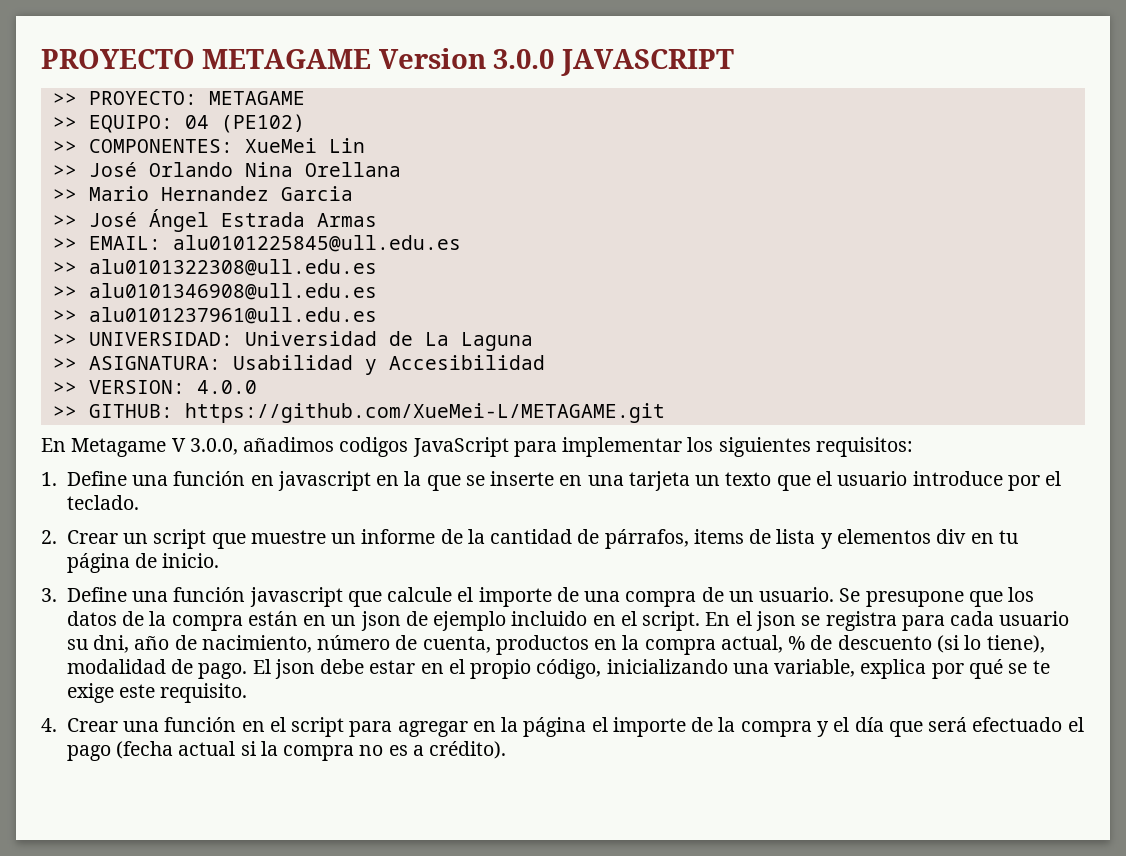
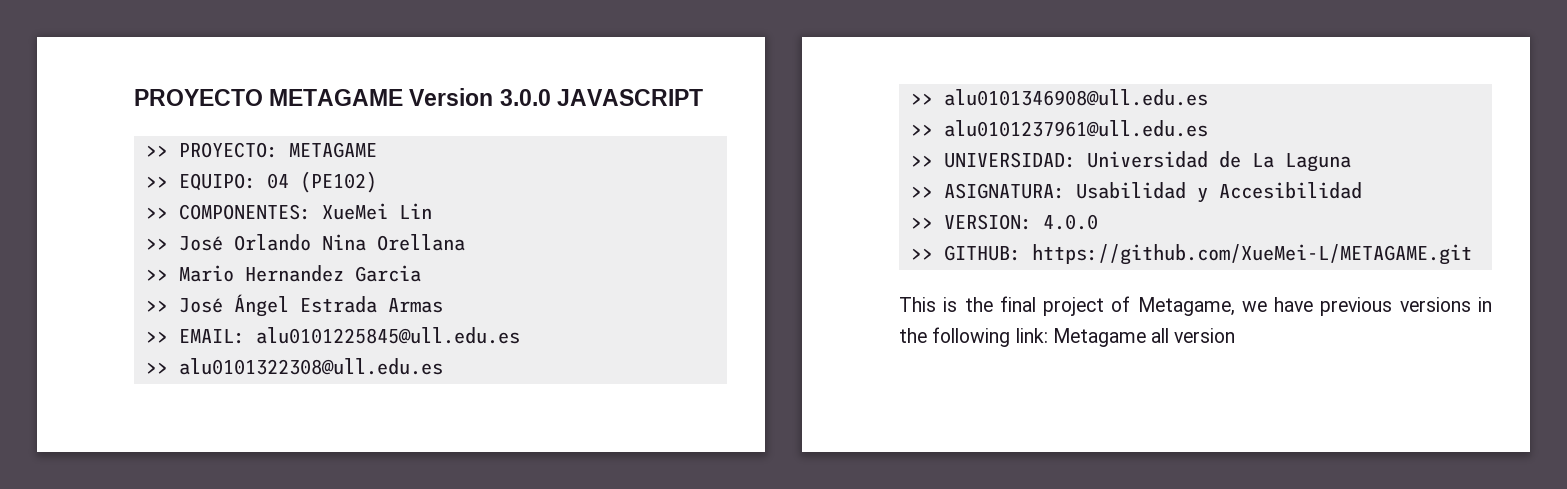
[41,437,913,457] [41,471,1062,491] [66,495,139,510] [41,529,1018,549] [66,553,220,573] [41,587,1035,607] [66,611,1070,631] [66,635,1045,655] [66,659,1050,679] [66,683,248,703] [41,717,1084,737] [66,741,507,761] En Metagame V 3.0.0, añadimos codigos JavaScript para implementar los siguientes requisitos: // 1. Define una función en javascript en la que se inserte en una tarjeta un texto que el usuario introduce por el teclado. // 2. Crear un script que muestre un informe de la cantidad de párrafos, items de lista y elementos div en tu página de inicio. // 3. Define una función javascript que calcule el importe de una compra de un usuario. Se presupone que los datos de la compra están en un json de ejemplo incluido en el script. En el json se registra para cada usuario su dni, año de nacimiento, número de cuenta, productos en la compra actual, % de descuento (si lo tiene), modalidad de pago. El json debe estar en el propio código, inicializando una variable, explica por qué se te exige este requisito. // 4. Crear una función en el script para agregar en la página el importe de la compra y el día que será efectuado el pago (fecha actual si la compra no es a crédito). -> [899,296,1492,316] [899,327,1236,347] This is the final project of Metagame, we have previous versions in the following link: Metagame all version

